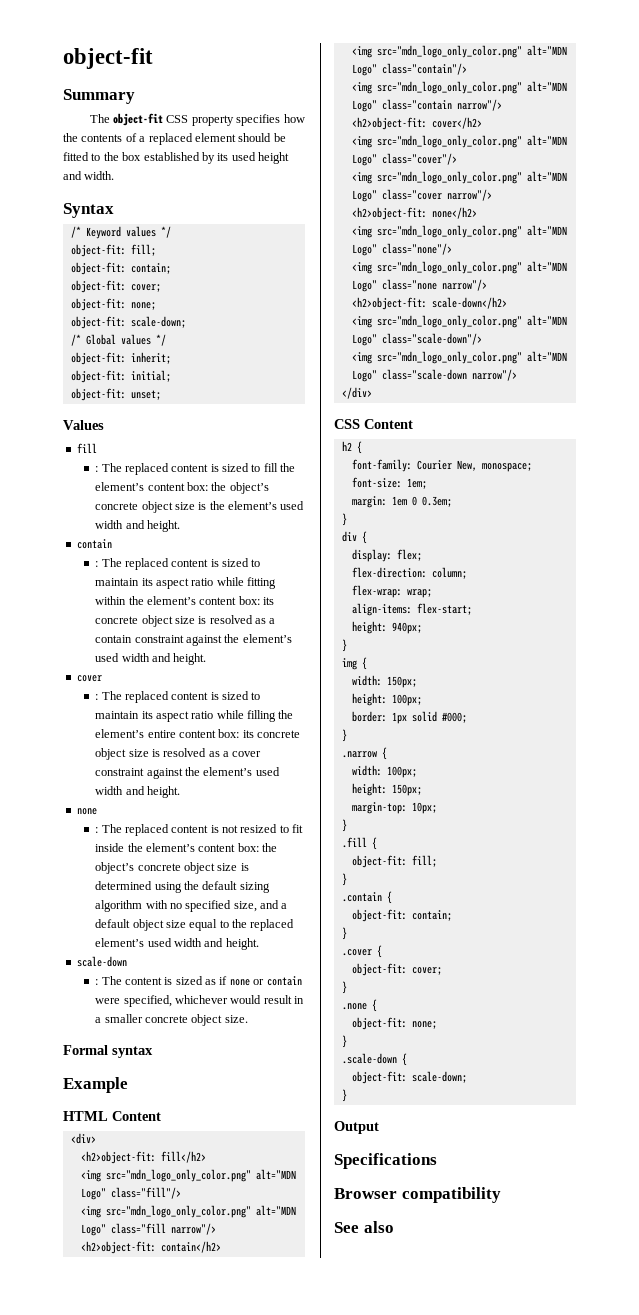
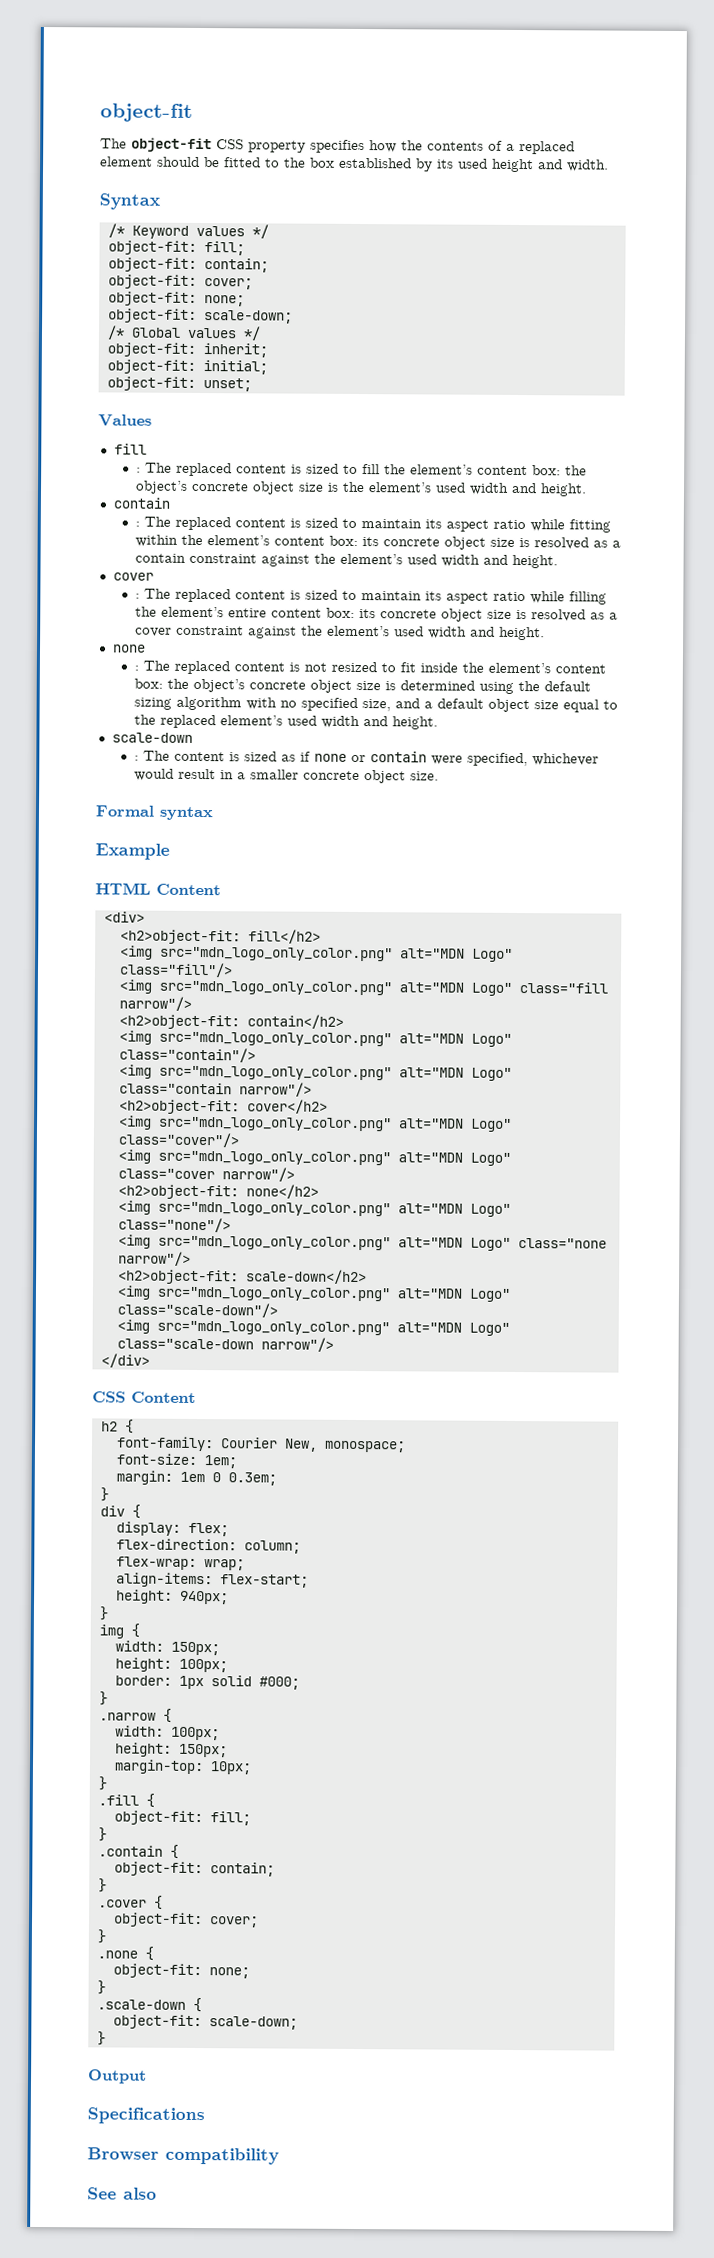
[63,48,153,69] [63,89,135,104] object-fit // Summary -> [100,103,193,122] object-fit

